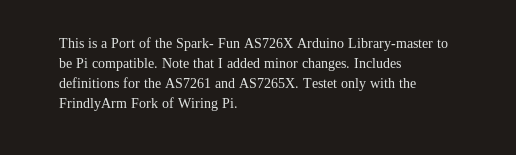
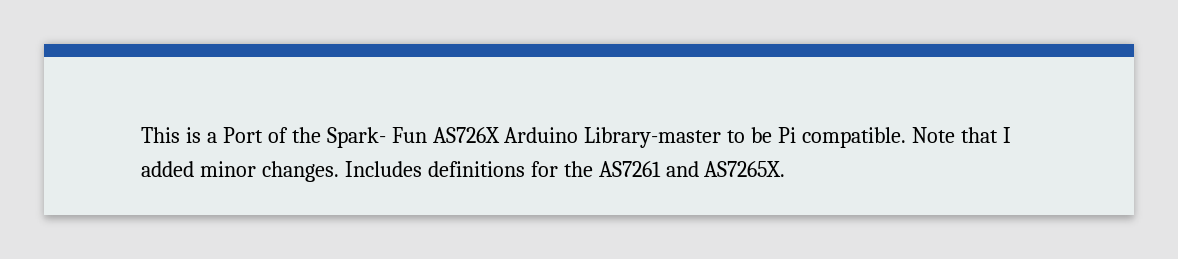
[303,78,416,91] [59,97,238,111] Testet only with the FrindlyArm Fork of Wiring Pi. -> (786, 169) none

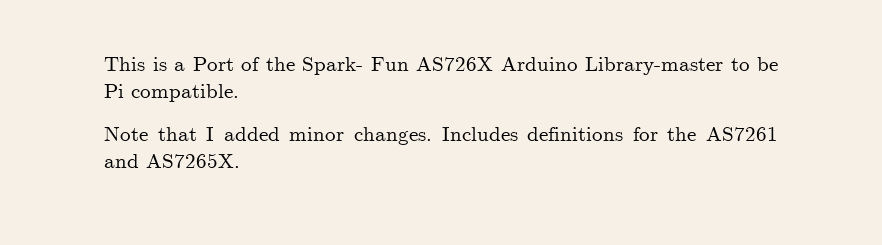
(907, 137) none -> (239, 93) //

